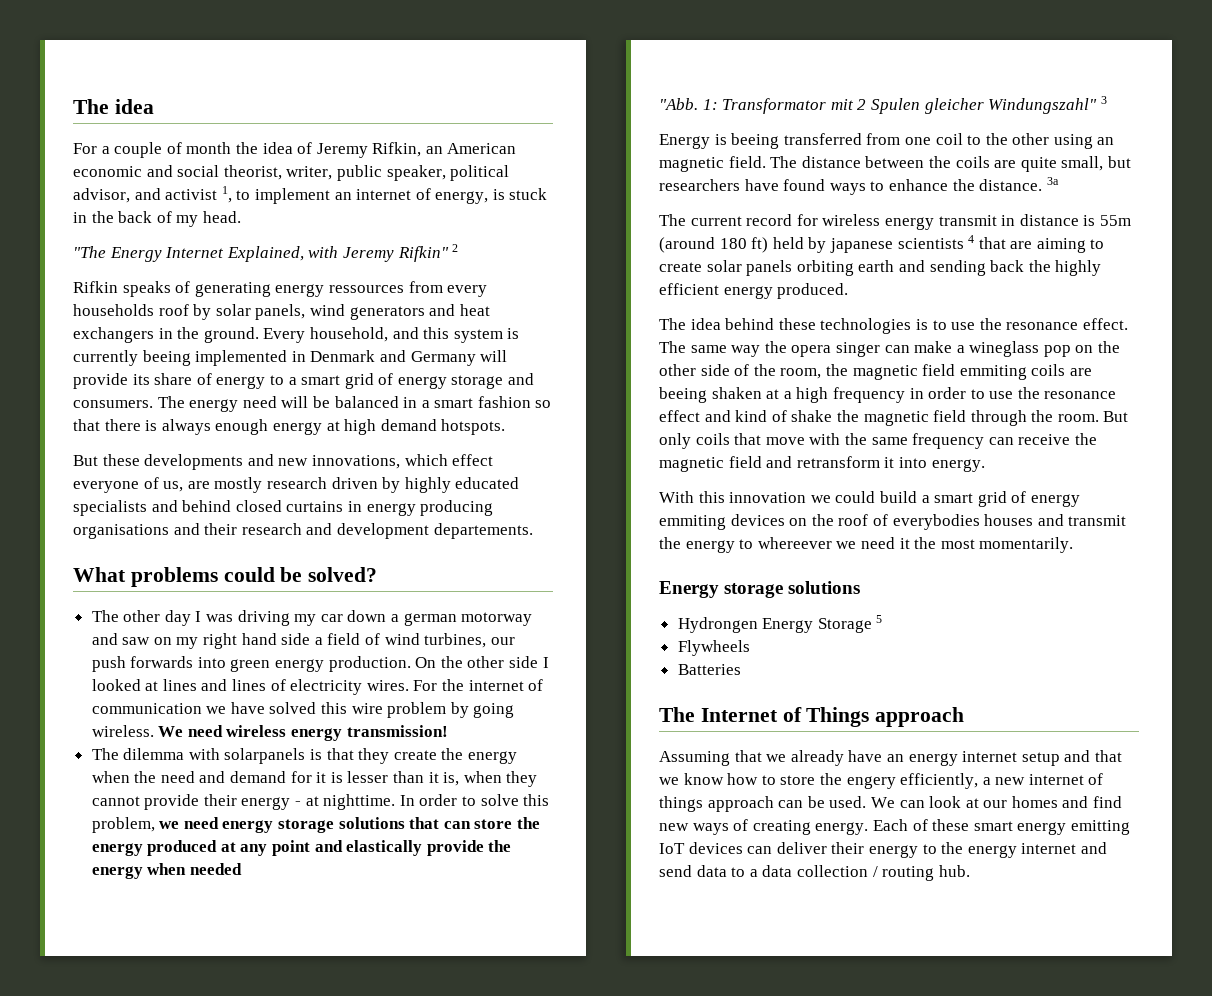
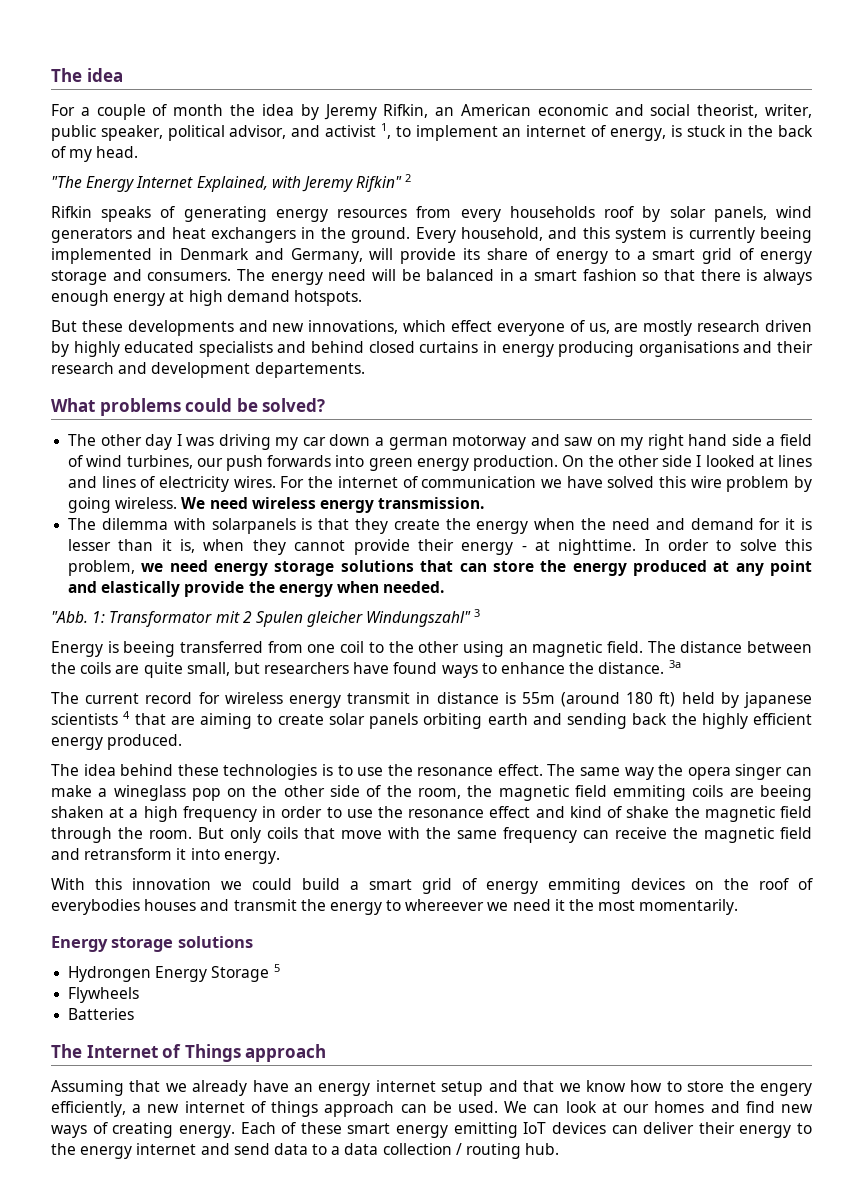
[297,142,313,154] of -> [300,104,319,120] by
[328,285,404,293] ressources -> [337,209,408,218] resources
[410,351,476,366] Germany -> [290,248,363,264] Germany,
[346,725,448,737] transmission! -> [378,497,485,509] transmission.
[189,863,242,875] needed -> [383,581,445,593] needed.

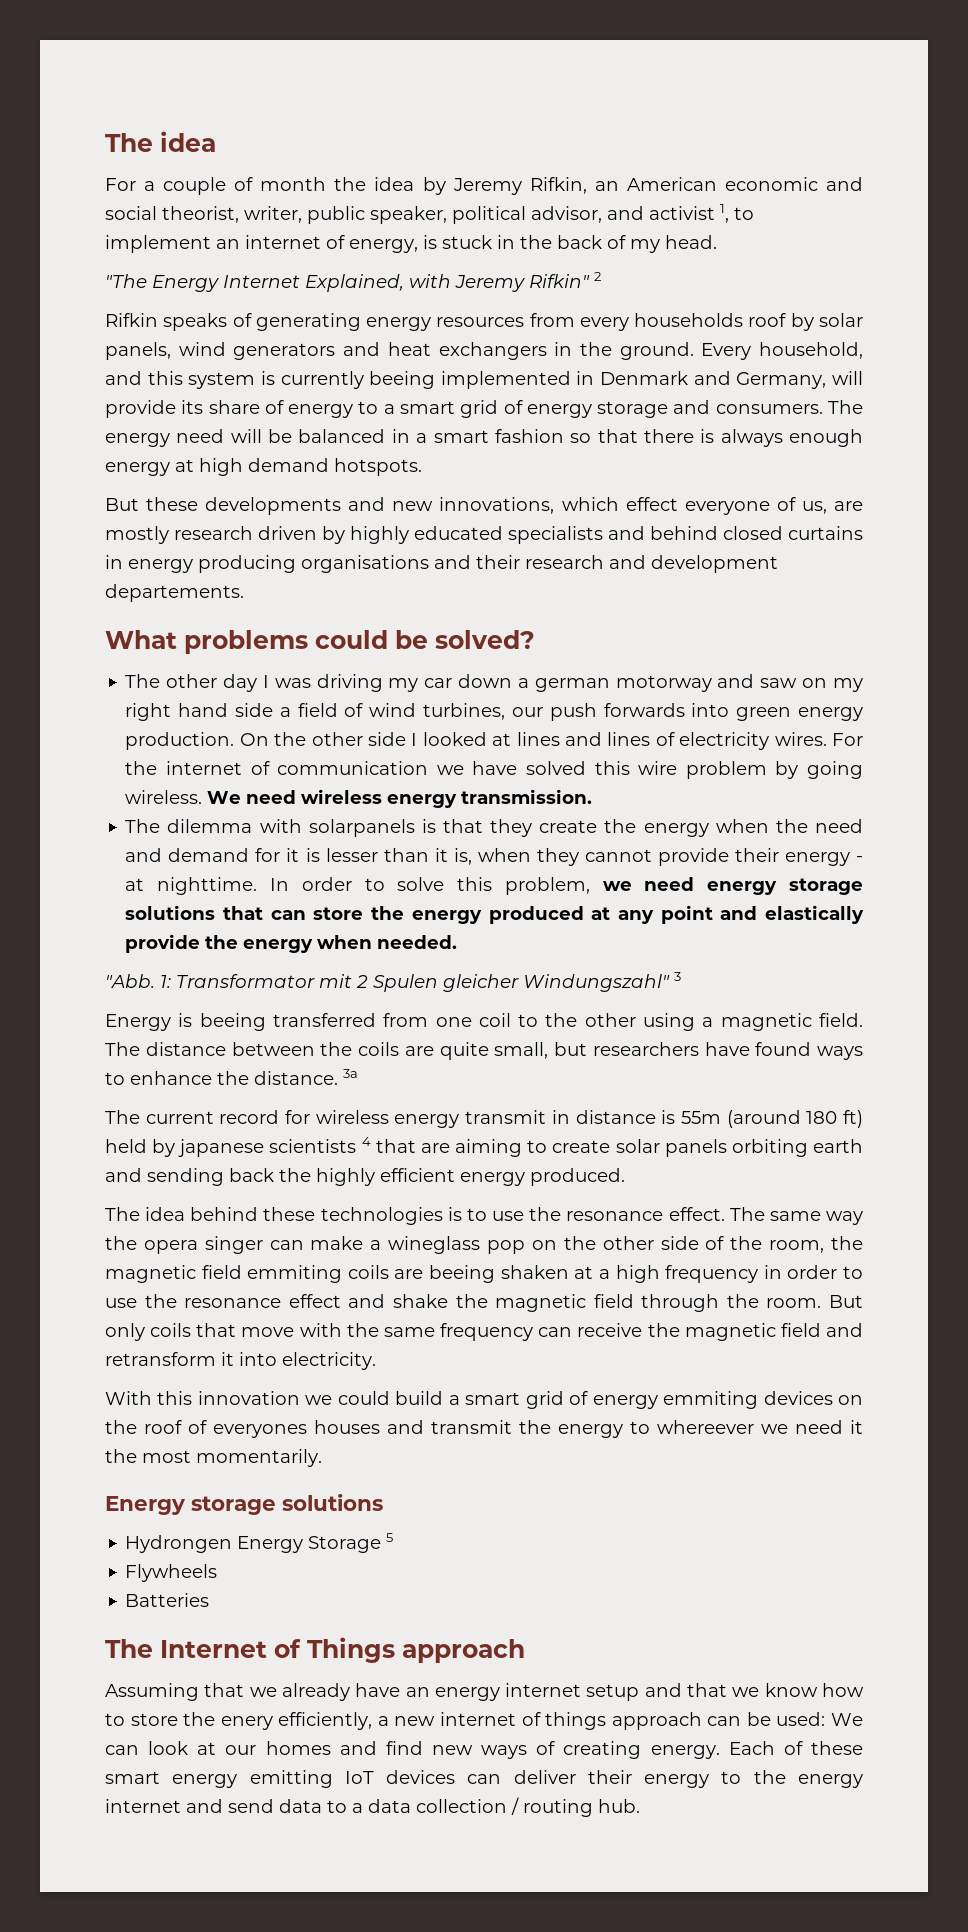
[508,644,528,653] an -> [702,1017,714,1027] a
[569,806,623,818] kind of -> (386, 1301) none
[223,851,280,864] energy. -> [282,1352,376,1370] electricity.
[51,899,140,915] everybodies -> [213,1424,307,1438] everyones
[759,1083,812,1096] engery -> [220,1716,273,1730] enery
[458,1101,498,1113] used. -> [776,1712,826,1726] used:

